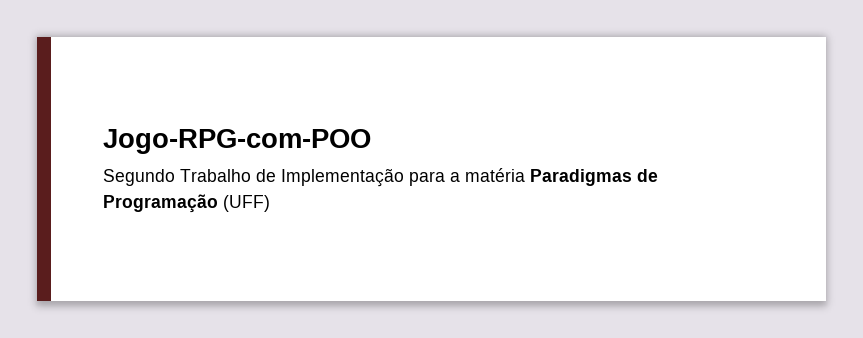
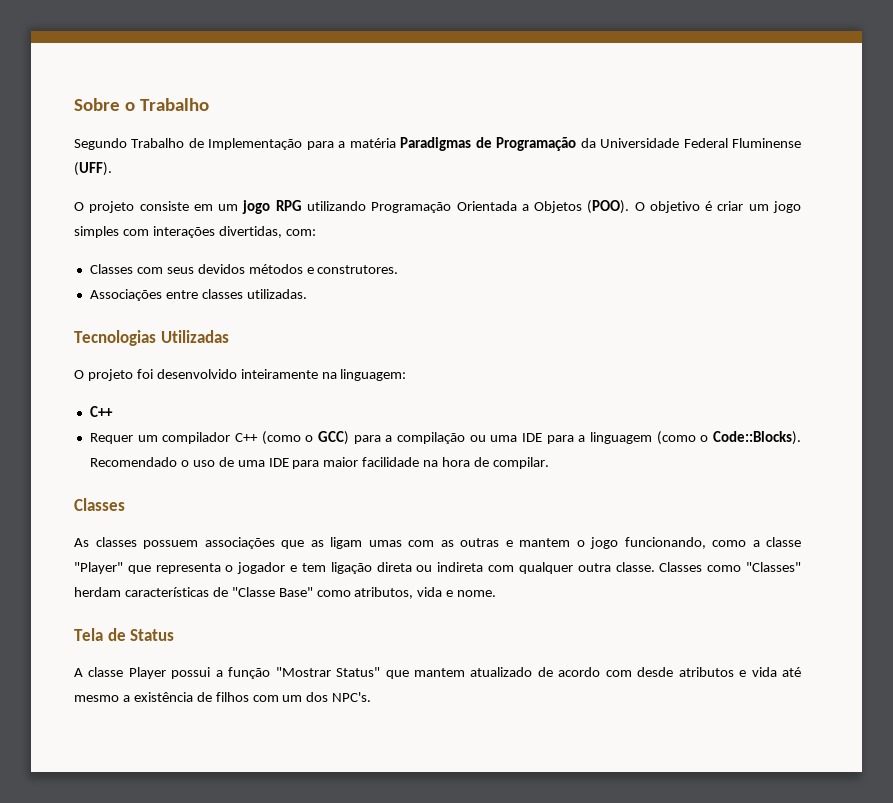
[103,129,371,154] Jogo-RPG-com-POO -> [74,98,209,111] Sobre o Trabalho
[223,195,270,212] (UFF) -> [580,138,801,148] [74,162,112,176] [74,200,802,214] [74,226,316,238] [89,264,399,274] [89,289,307,301] [74,330,229,346] [74,369,407,381] [89,406,113,417] [89,431,801,445] [89,457,549,469] [74,498,125,511] [74,537,801,549] [74,562,802,574] [74,587,497,599] [74,628,175,641] [74,667,802,679] [74,692,372,702] da Universidade Federal Fluminense (UFF). // O projeto consiste em um jogo RPG utilizando Programação Orientada a Objetos (POO). O objetivo é criar um jogo simples com interações divertidas, com: // Classes com seus devidos métodos e construtores. // Associações entre classes utilizadas. // Tecnologias Utilizadas // O projeto foi desenvolvido inteiramente na linguagem: // C++ // Requer um compilador C++ (como o GCC) para a compilação ou uma IDE para a linguagem (como o Code::Blocks). Recomendado o uso de uma IDE para maior facilidade na hora de compilar. // Classes // As classes possuem associações que as ligam umas com as outras e mantem o jogo funcionando, como a classe "Player" que representa o jogador e tem ligação direta ou indireta com qualquer outra classe. Classes como "Classes" herdam características de "Classe Base" como atributos, vida e nome. // Tela de Status // A classe Player possui a função "Mostrar Status" que mantem atualizado de acordo com desde atributos e vida até mesmo a existência de filhos com um dos NPC's.

